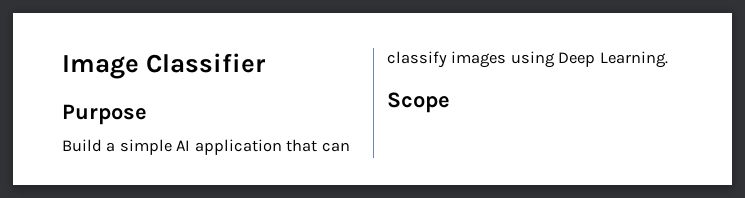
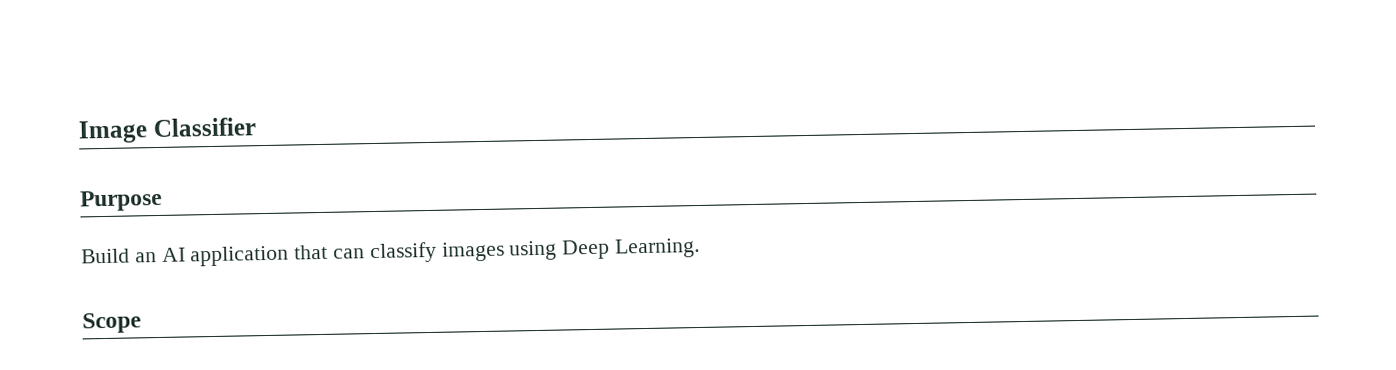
[106,139,172,155] a simple -> [134,252,157,263] an

